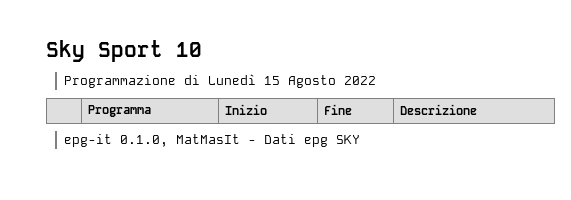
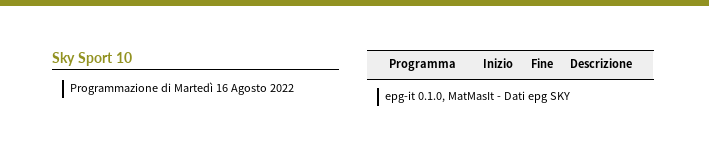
[208,74,281,85] Lunedì 15 -> [173,82,228,92] Martedì 16

